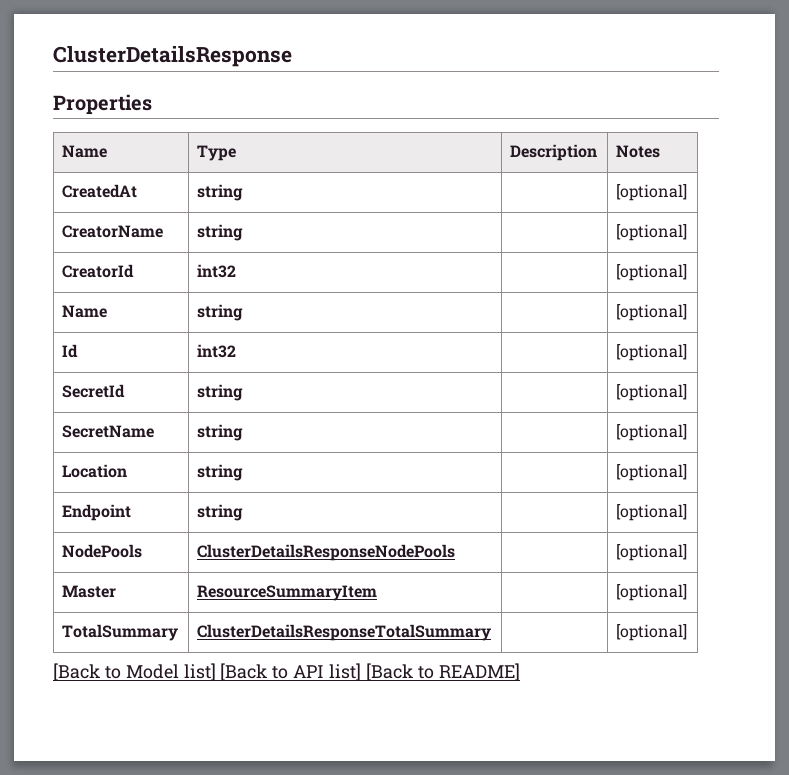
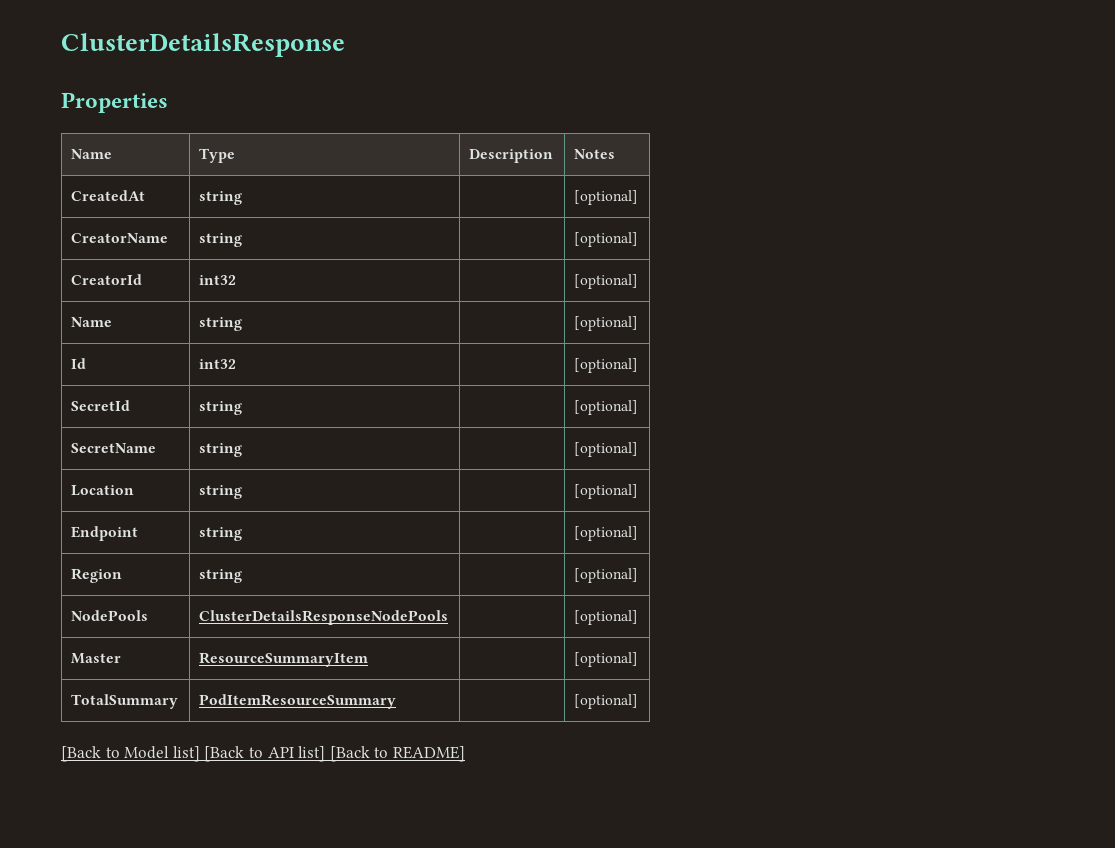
(688, 512) none -> [71,568,123,583] [199,569,243,583] [574,568,639,583] // Region | string | | [optional]
[197,624,492,641] ClusterDetailsResponseTotalSummary -> [199,694,397,709] PodItemResourceSummary

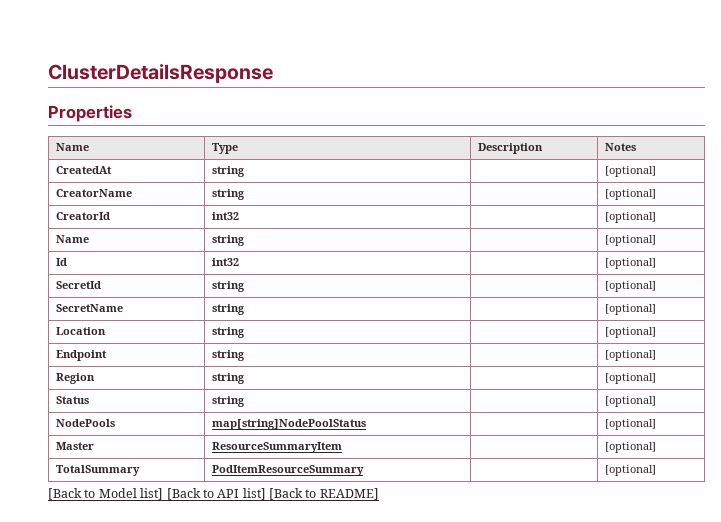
(639, 575) none -> [56,396,90,404] [212,396,246,407] [605,396,657,407] // Status | string | | [optional]
[199,610,449,625] ClusterDetailsResponseNodePools -> [212,419,367,430] map[string]NodePoolStatus

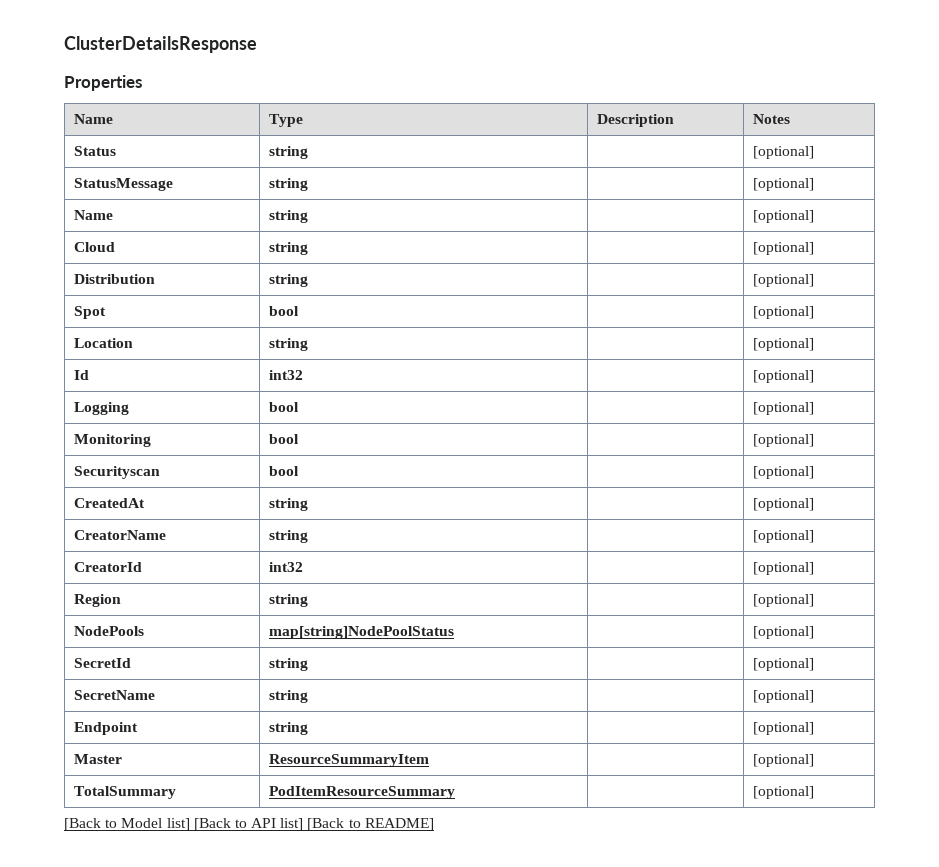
(637, 147) none -> [74,146,117,156] [269,146,309,159] [753,146,815,159] [74,178,174,191] [269,178,309,191] [753,178,815,191] [74,210,114,220] [269,210,309,223] [753,210,815,223] [74,242,116,252] [269,242,309,255] [753,242,815,255] [74,274,156,284] [269,274,309,287] [753,274,815,287] [74,306,107,319] [269,306,300,316] [753,306,815,319] [74,338,134,348] [269,338,309,351] [753,338,815,351] [74,370,90,380] [269,370,304,380] [753,370,815,383] [74,402,130,415] [269,402,300,412] [753,402,815,415] [74,434,152,447] [269,434,300,444] [753,434,815,447] [74,466,161,479] [269,466,300,476] [753,466,815,479] // Status | string | | [optional] // StatusMessage | string | | [optional] // Name | string | | [optional] // Cloud | string | | [optional] // Distribution | string | | [optional] // Spot | bool | | [optional] // Location | string | | [optional] // Id | int32 | | [optional] // Logging | bool | | [optional] // Monitoring | bool | | [optional] // Securityscan | bool | | [optional]
[56,235,90,243] [212,235,246,246] [605,235,657,246] [56,258,68,266] [212,258,240,266] Name | string | | [optional] // Id | int32 -> [74,594,122,607] [269,594,309,607] [753,594,815,607] [74,626,145,636] [269,626,455,639] Region | string | | [optional] // NodePools | map[string]NodePoolStatus
[56,327,107,335] [212,327,246,338] [605,327,657,338] // Location | string | | [optional] -> (815, 696) none
[56,373,96,384] [212,373,246,384] [605,373,657,384] [56,396,90,404] [212,396,246,407] [605,396,657,407] [56,419,116,427] [212,419,367,430] [605,419,657,430] // Region | string | | [optional] // Status | string | | [optional] // NodePools | map[string]NodePoolStatus | | [optional] -> (815, 728) none

